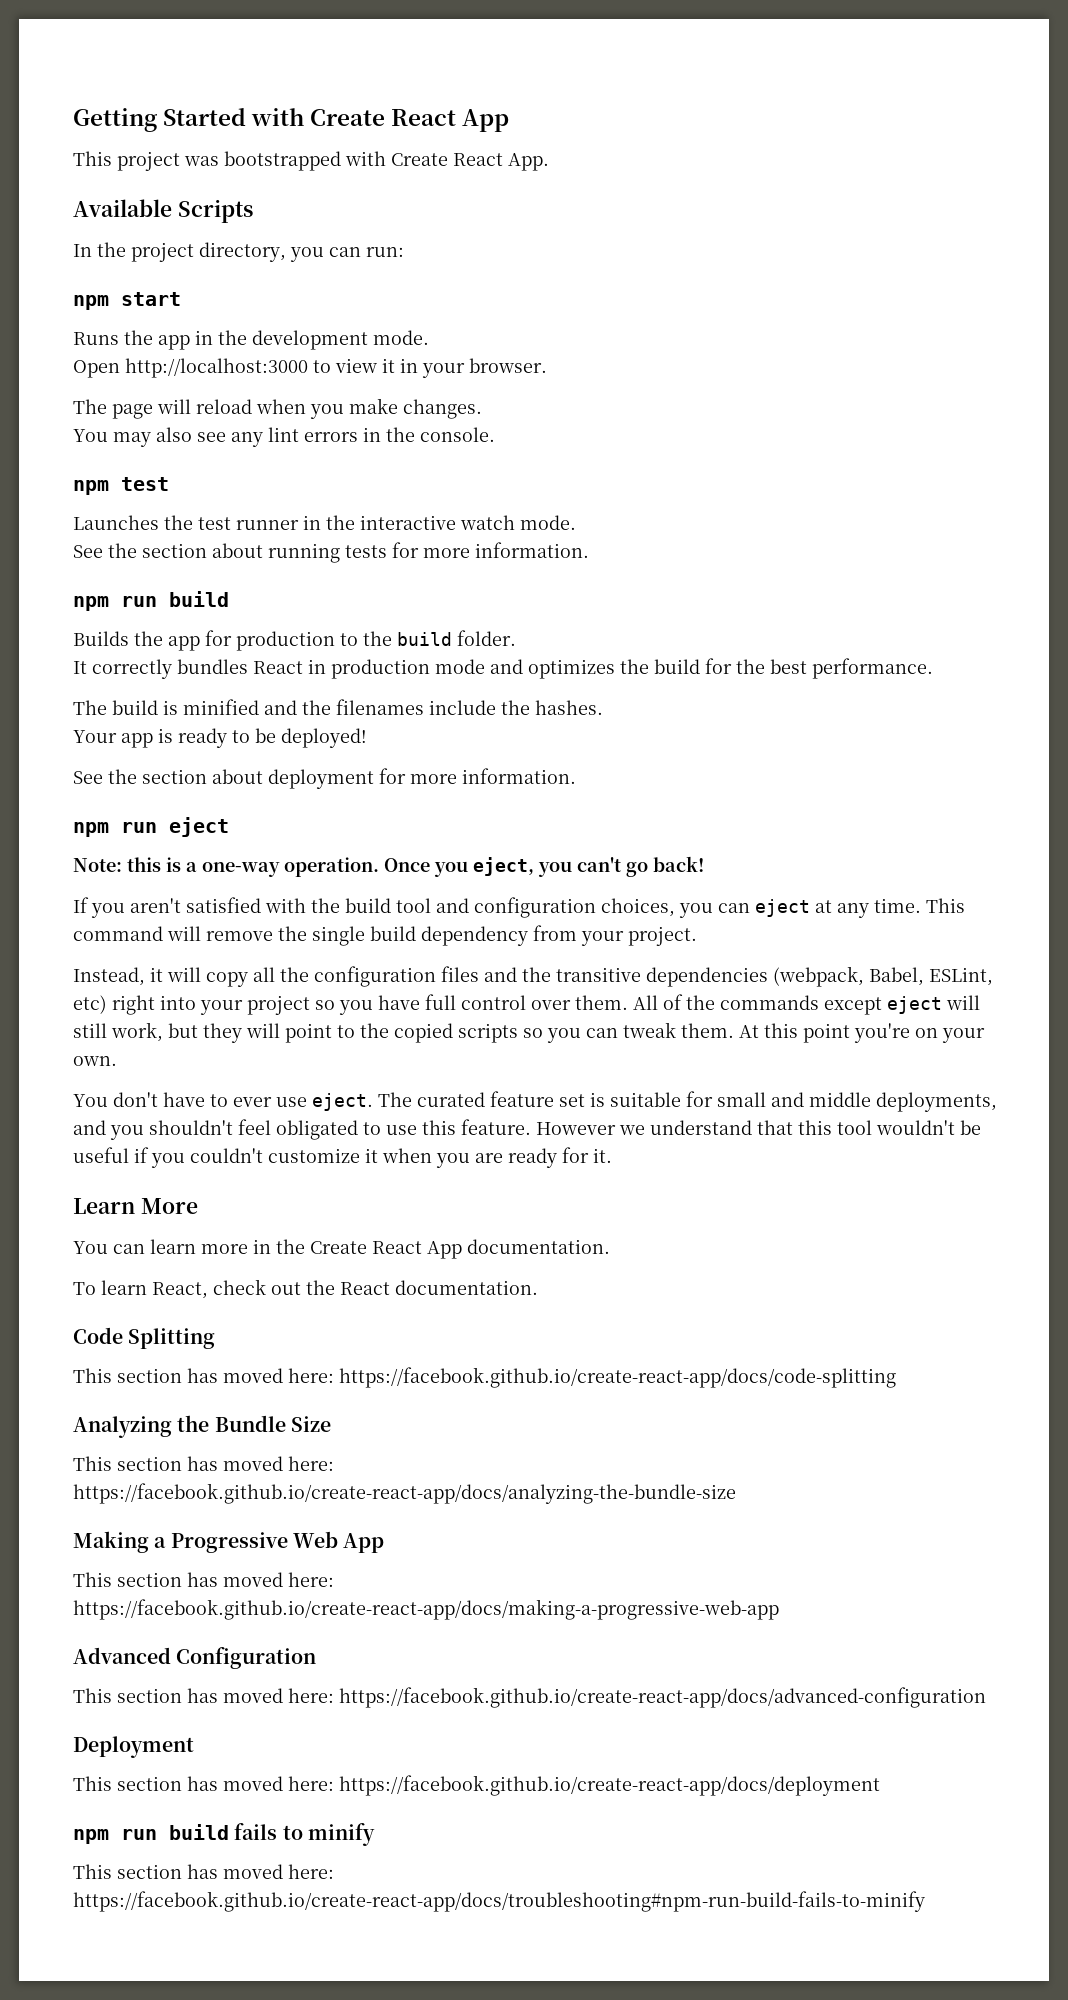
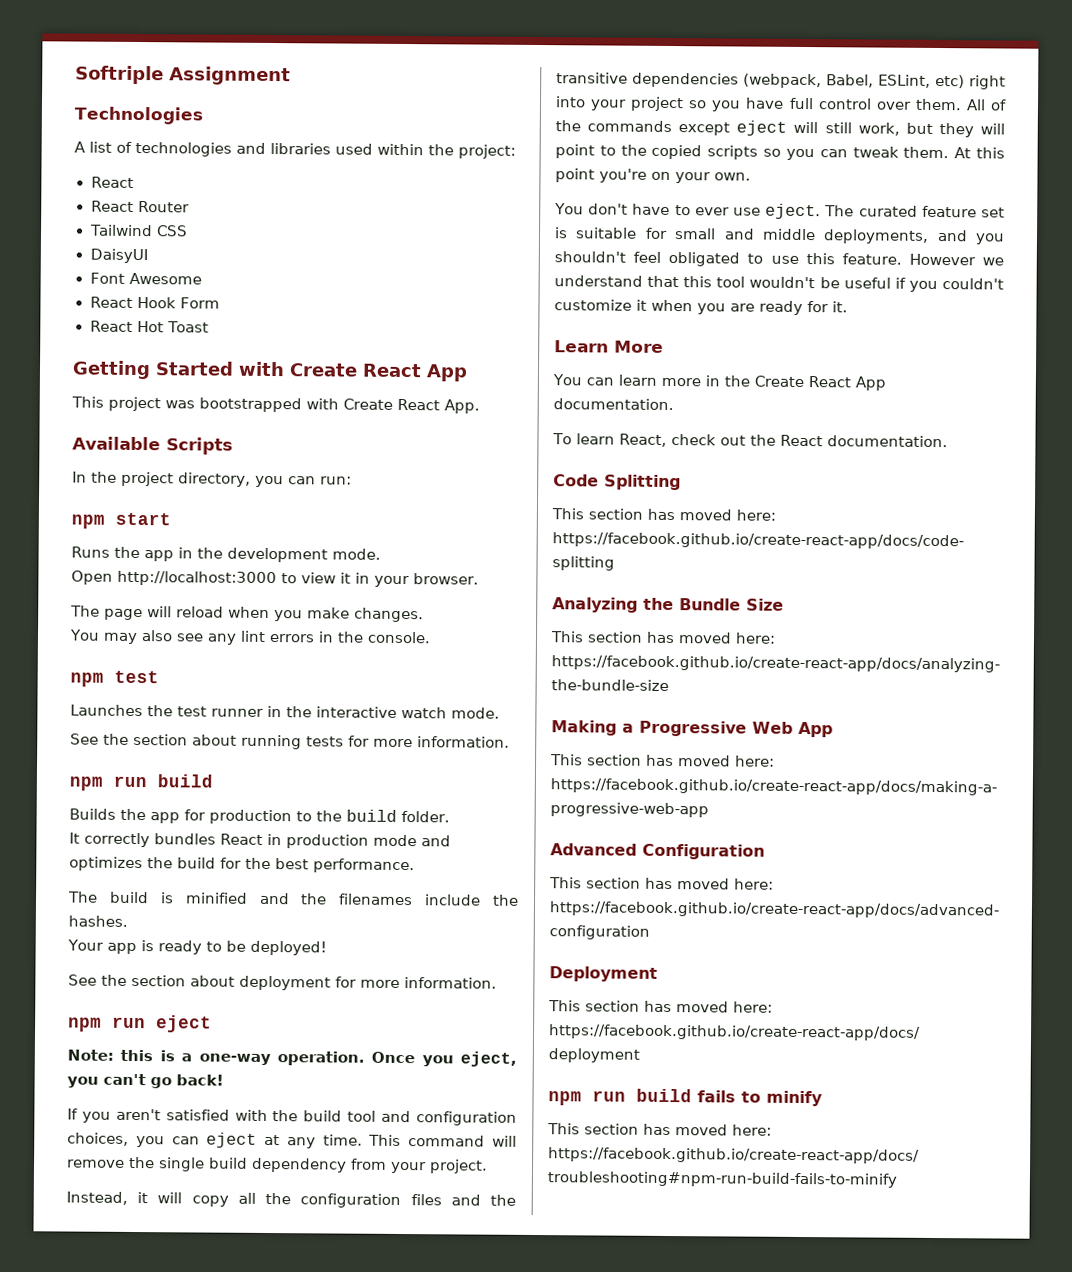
(73, 120) none -> [75,65,291,86] [74,106,203,125] [74,141,516,159] [90,176,134,188] [90,200,190,213] [88,224,189,237] [89,248,148,264] [89,272,202,285] [89,296,220,309] [89,320,210,333] Softriple Assignment // Technologies // A list of technologies and libraries used within the project: // React // React Router // Tailwind CSS // DaisyUI // Font Awesome // React Hook Form // React Hot Toast //

